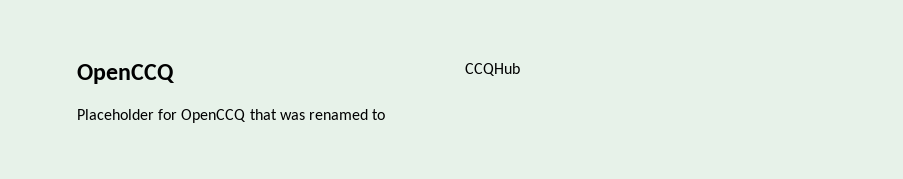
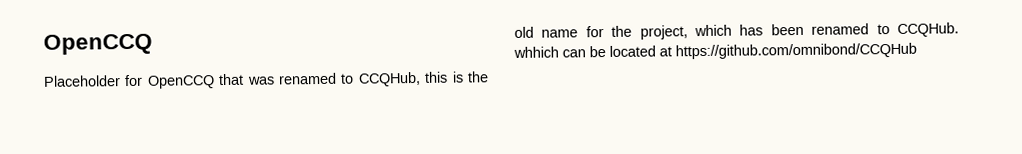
[465,63,520,76] CCQHub -> [357,71,489,87] [514,22,959,40] [513,42,917,60] CCQHub, this is the old name for the project, which has been renamed to CCQHub. whhich can be located at https://github.com/omnibond/CCQHub

